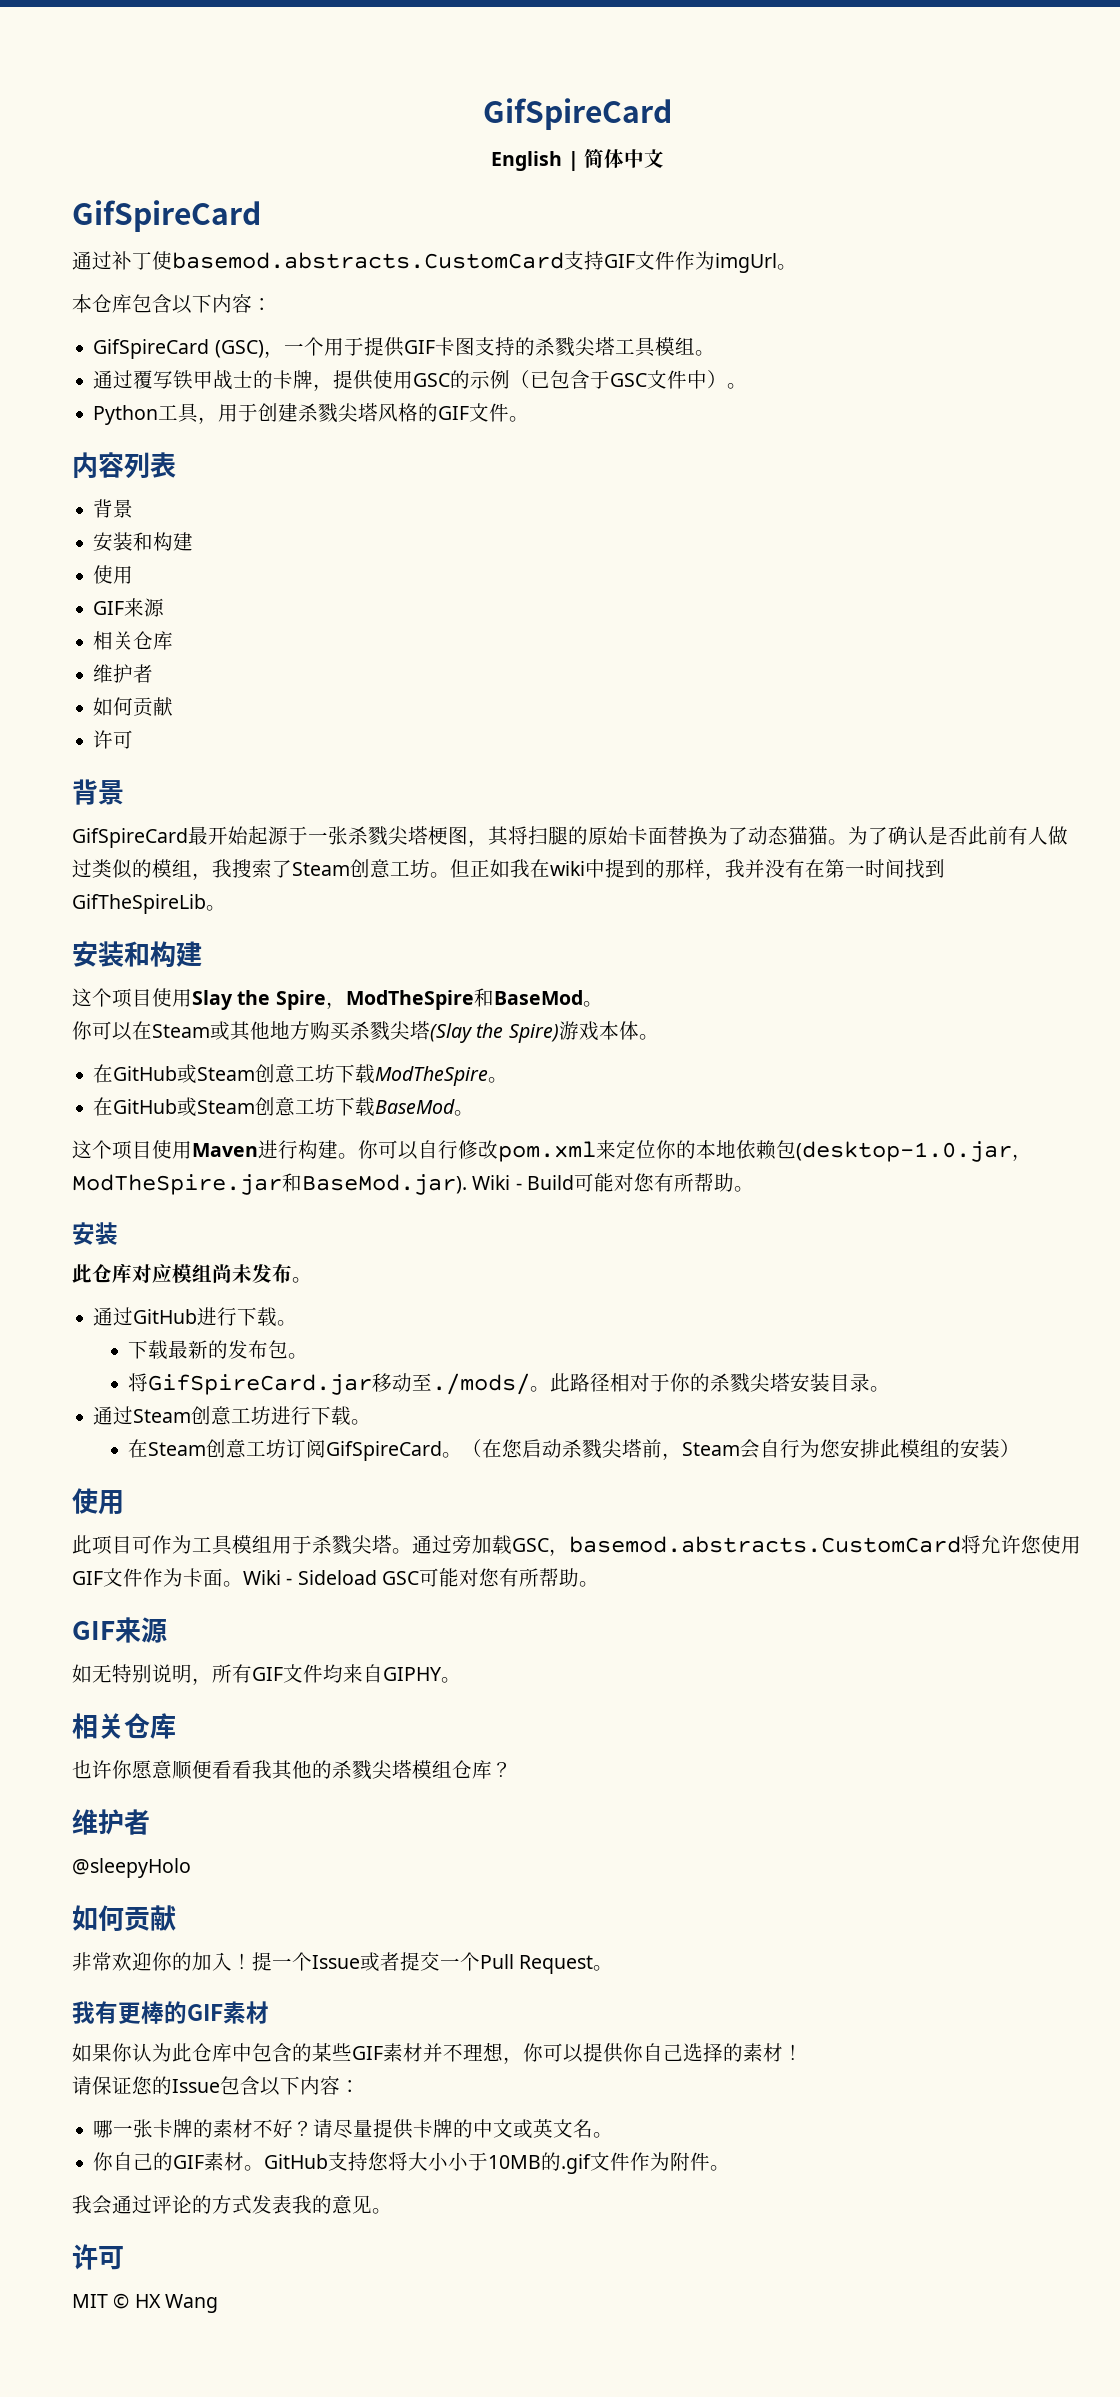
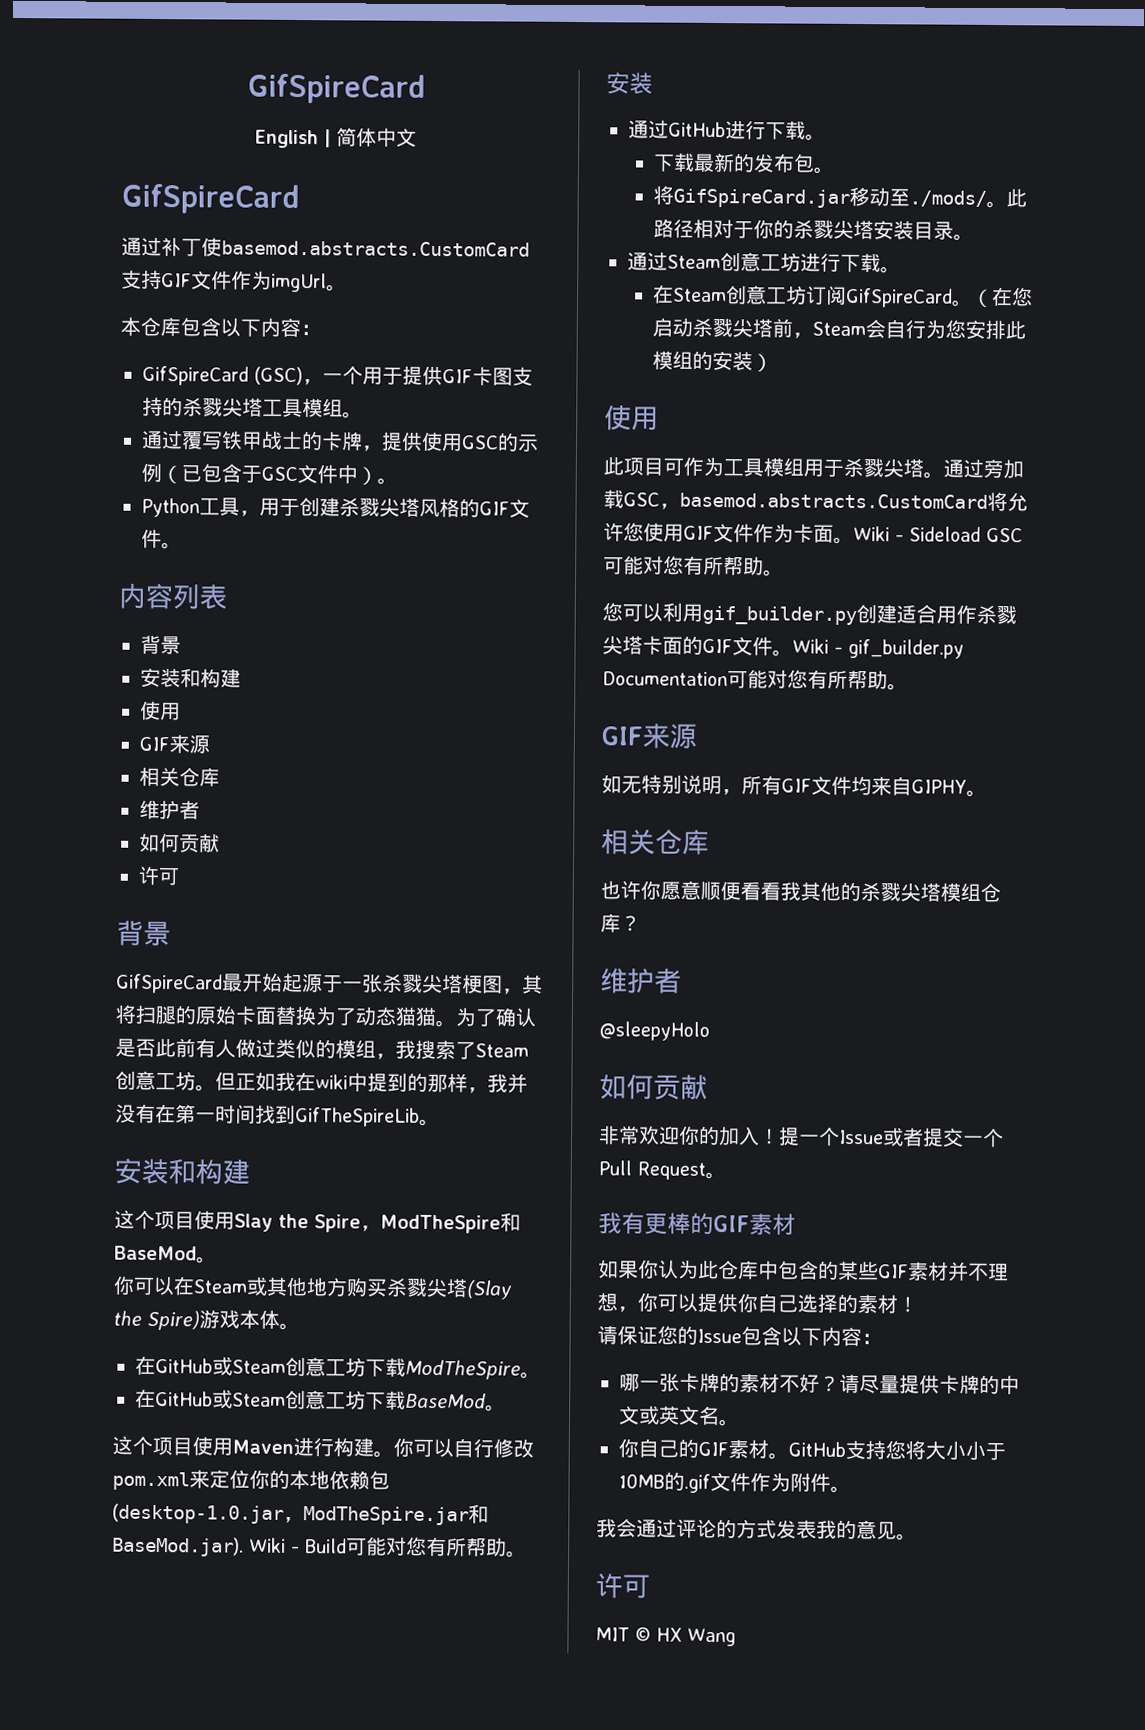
[72,1263,312,1284] // 此仓库对应模组尚未发布。 -> (653, 83) none
(599, 1584) none -> [602,602,1017,626] [602,635,964,659] [602,669,908,691] // 您可以利用gif_builder.py创建适合用作杀戮尖塔卡面的GIF文件。Wiki - gif_builder.py Documentation可能对您有所帮助。

